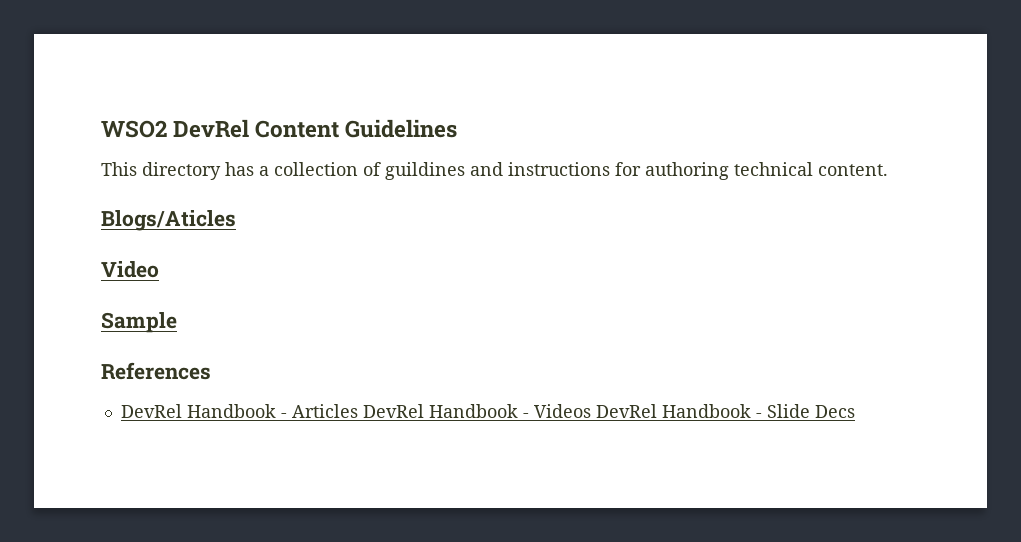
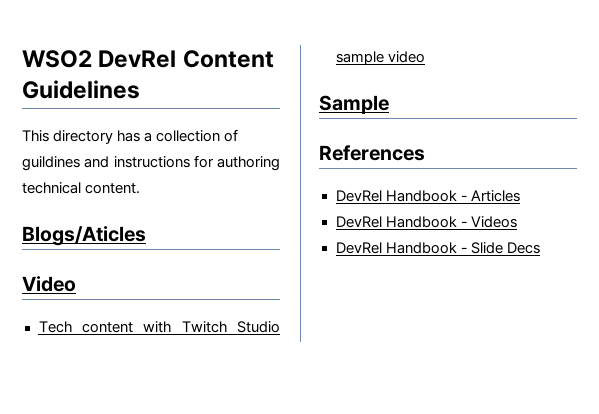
(159, 269) none -> [38,321,280,333] [335,51,425,65] // Tech content with Twitch Studio sample video
(358, 411) none -> (520, 196) //
(591, 411) none -> (517, 222) //

